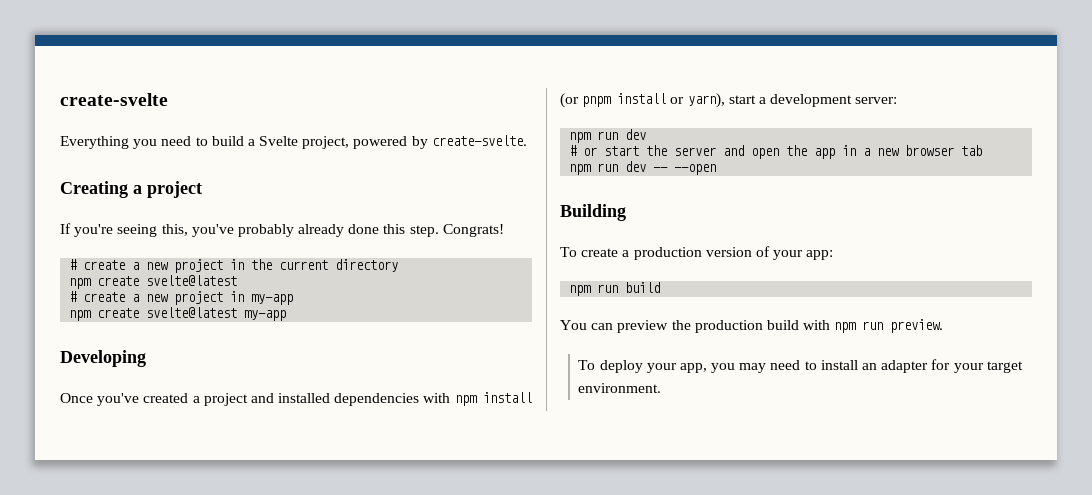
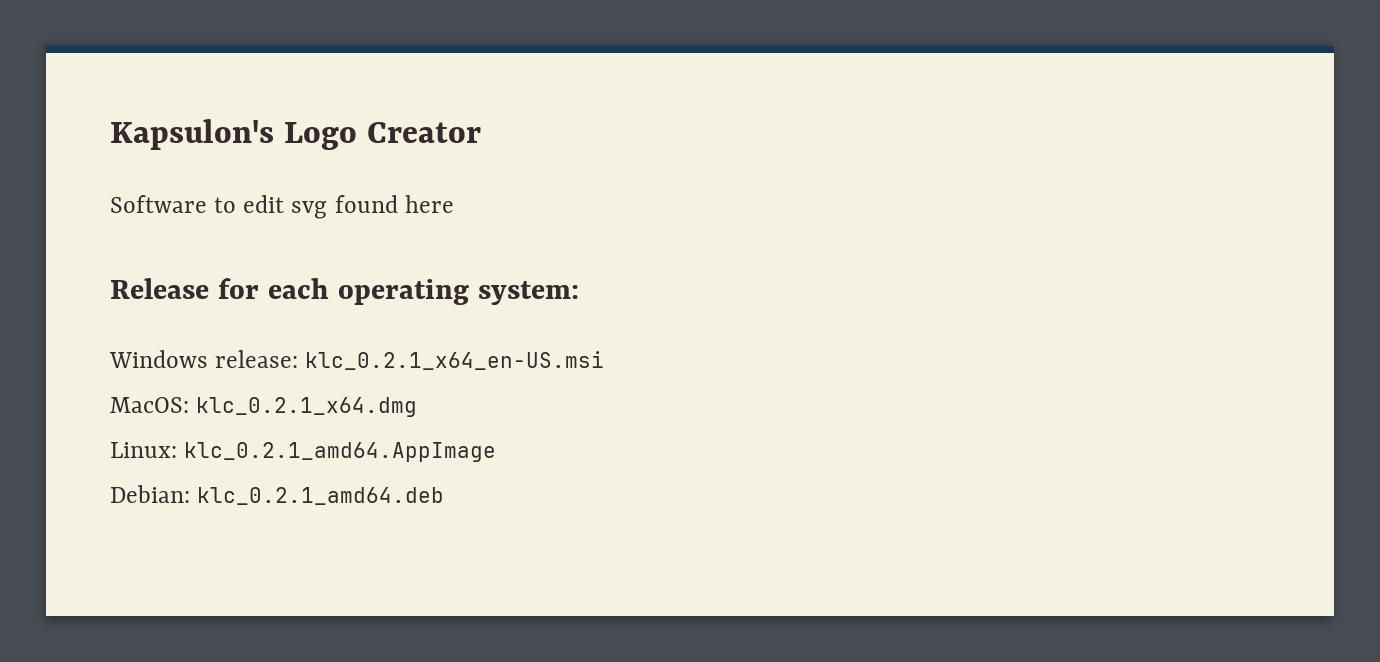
[60,93,168,106] [60,135,527,149] [60,181,202,198] [60,223,504,237] [69,259,399,273] [69,275,238,289] [69,291,294,305] [69,307,287,321] [60,350,146,367] [60,392,532,406] [560,93,898,108] [569,129,647,143] [569,145,983,159] [569,161,717,175] [560,204,626,221] [560,246,834,260] [569,282,661,296] [560,319,944,333] [578,359,1023,373] [578,383,662,393] create-svelte // Everything you need to build a Svelte project, powered by create-svelte. // Creating a project // If you're seeing this, you've probably already done this step. Congrats! // # create a new project in the current directory // npm create svelte@latest // # create a new project in my-app // npm create svelte@latest my-app // Developing // Once you've created a project and installed dependencies with npm install (or pnpm install or yarn), start a development server: // npm run dev // # or start the server and open the app in a new browser tab // npm run dev -- --open // Building // To create a production version of your app: // npm run build // You can preview the production build with npm run preview. // To deploy your app, you may need to install an adapter for your target environment. -> [110,119,481,150] [110,195,454,219] [110,278,579,305] [109,350,605,370] [110,397,418,417] [110,442,497,462] [110,485,445,505] Kapsulon's Logo Creator // Software to edit svg found here // Release for each operating system: // Windows release: klc_0.2.1_x64_en-US.msi // MacOS: klc_0.2.1_x64.dmg // Linux: klc_0.2.1_amd64.AppImage // Debian: klc_0.2.1_amd64.deb

